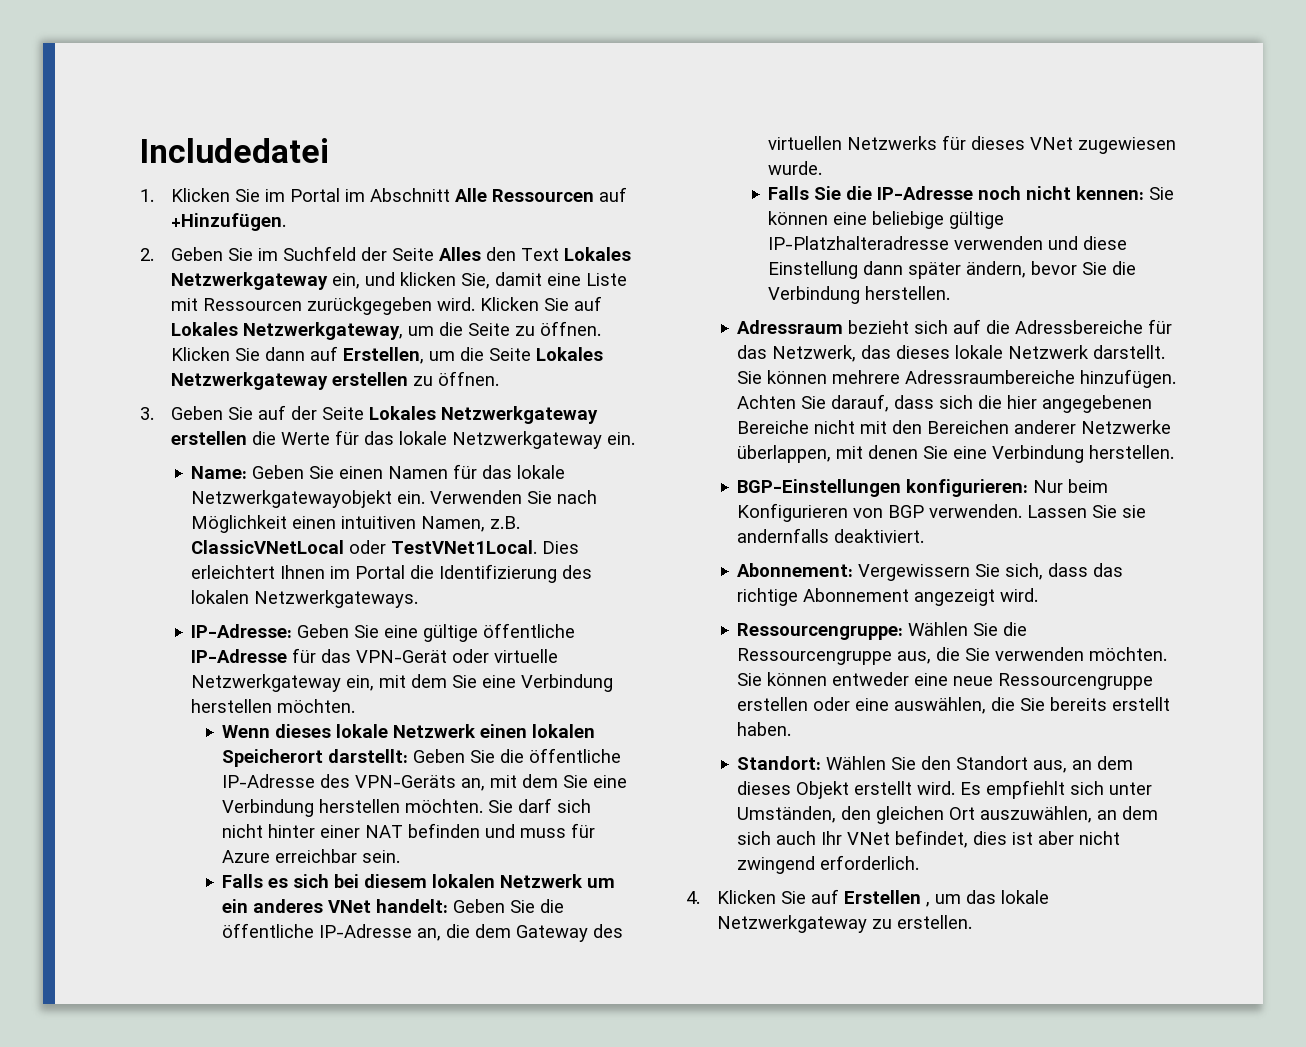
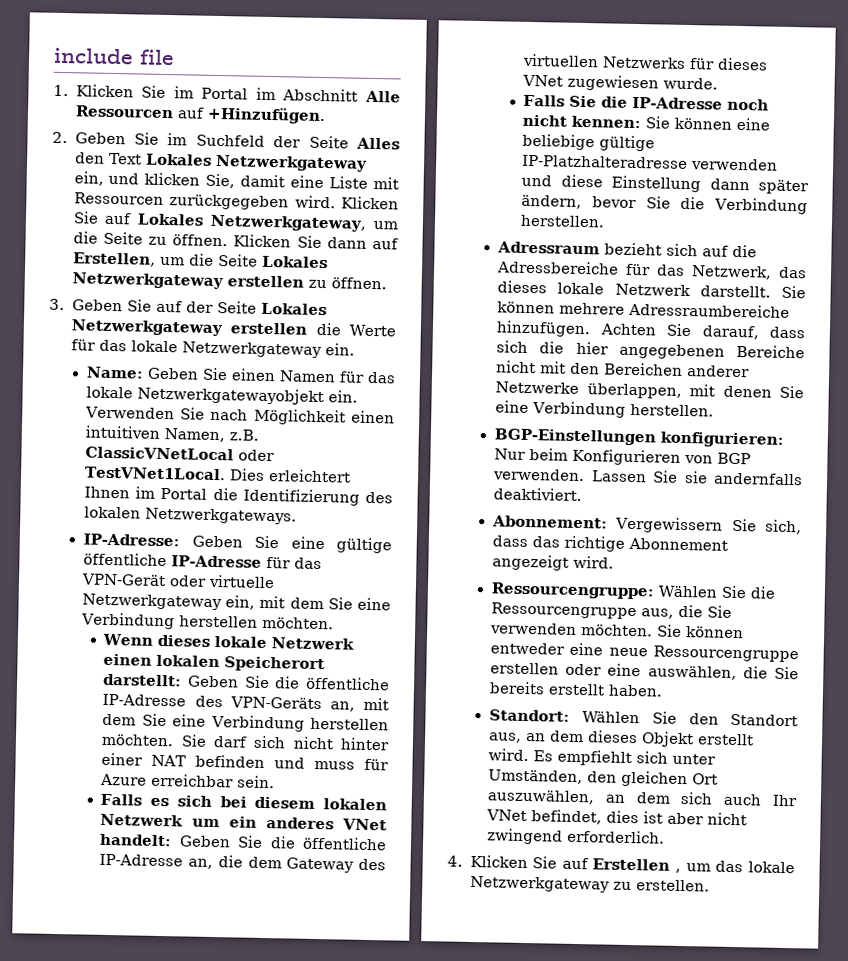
[140,138,329,163] Includedatei -> [53,47,174,66] include file

